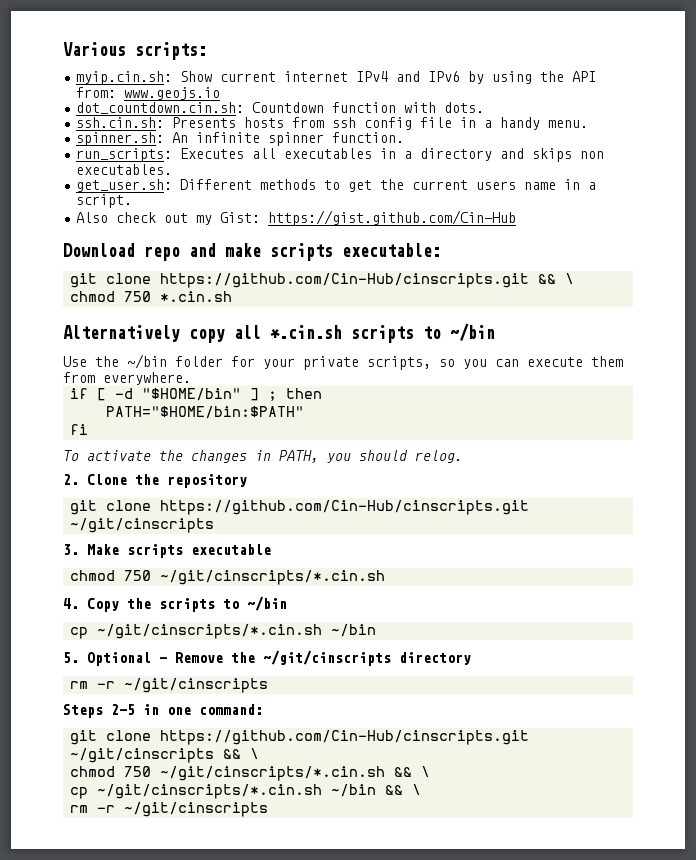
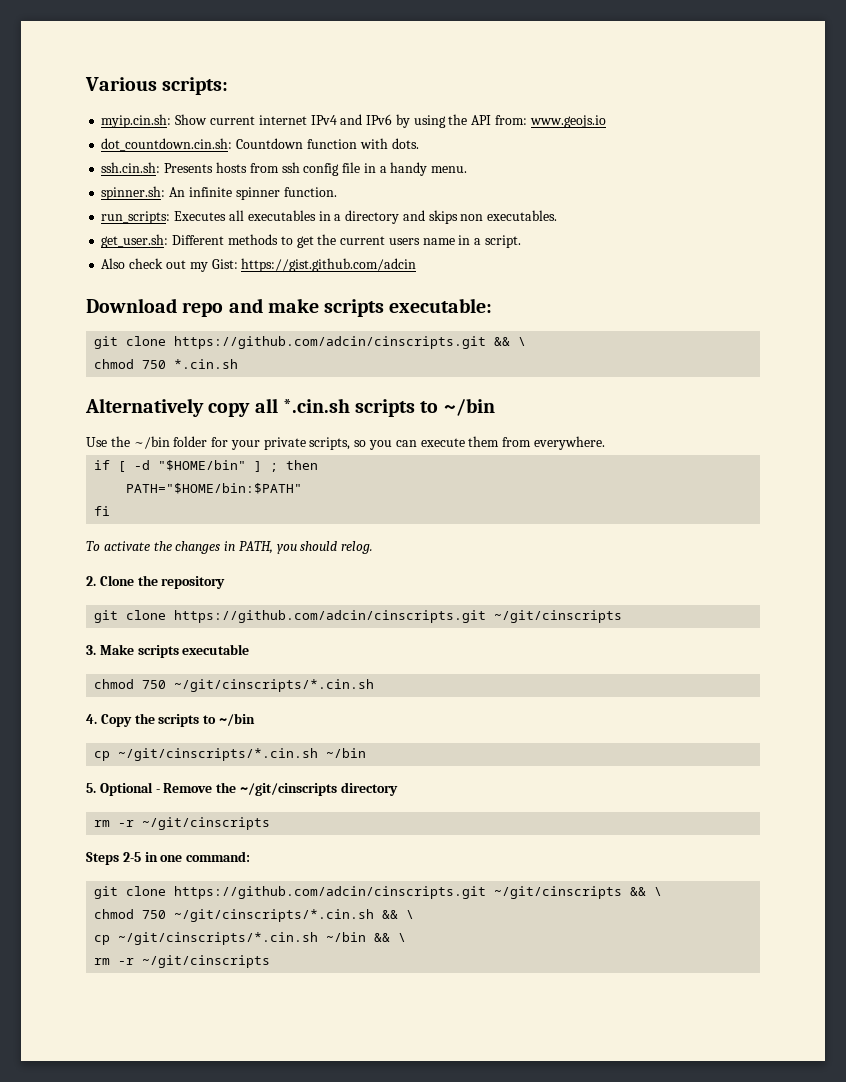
[268,210,517,226] https://gist.github.com/Cin-Hub -> [241,258,417,272] https://gist.github.com/adcin
[160,273,530,288] https://github.com/Cin-Hub/cinscripts.git -> [174,336,487,349] https://github.com/adcin/cinscripts.git
[160,500,530,515] https://github.com/Cin-Hub/cinscripts.git -> [174,610,487,623] https://github.com/adcin/cinscripts.git
[160,730,530,745] https://github.com/Cin-Hub/cinscripts.git -> [174,886,487,899] https://github.com/adcin/cinscripts.git

